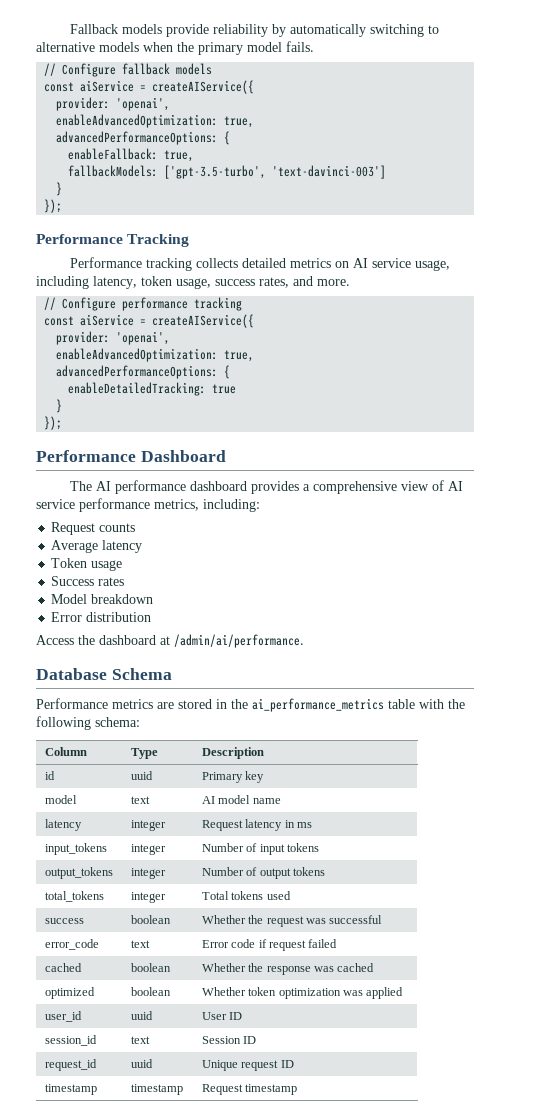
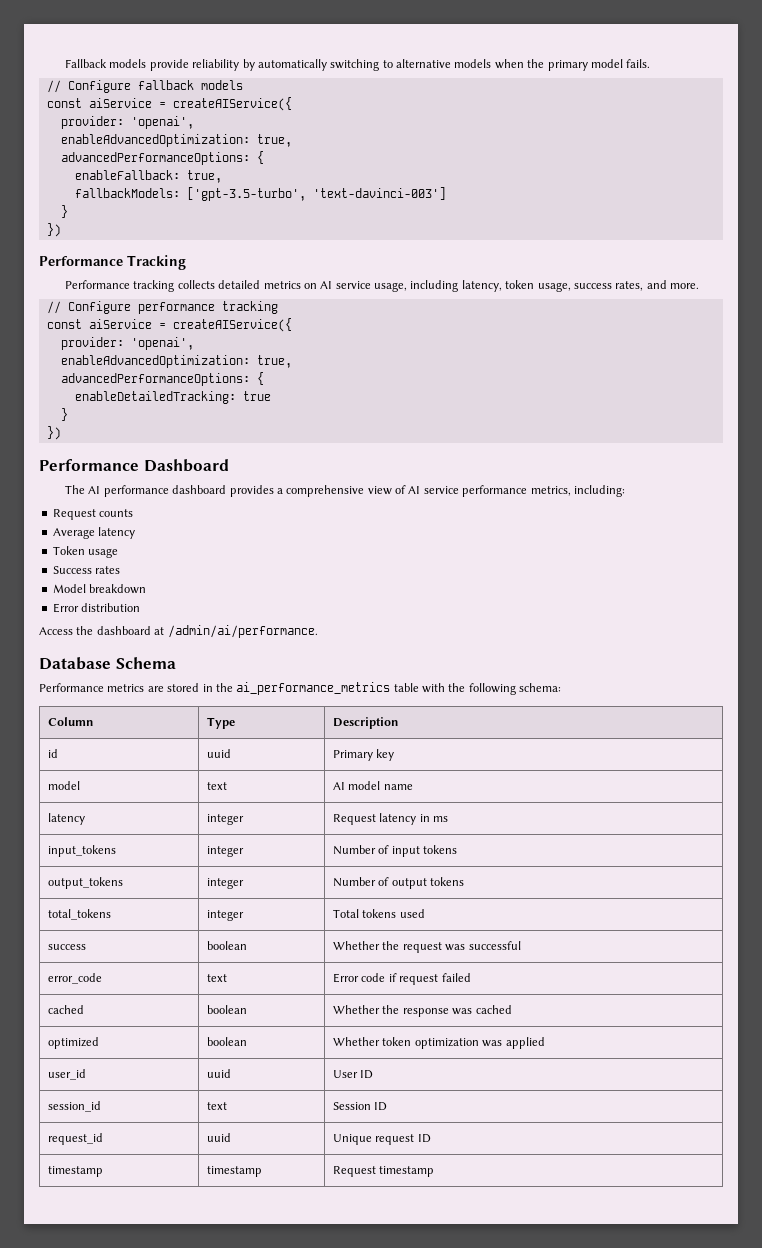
[44,199,63,213] }); -> [46,223,61,237] })
[44,416,63,430] }); -> [46,426,61,440] })

